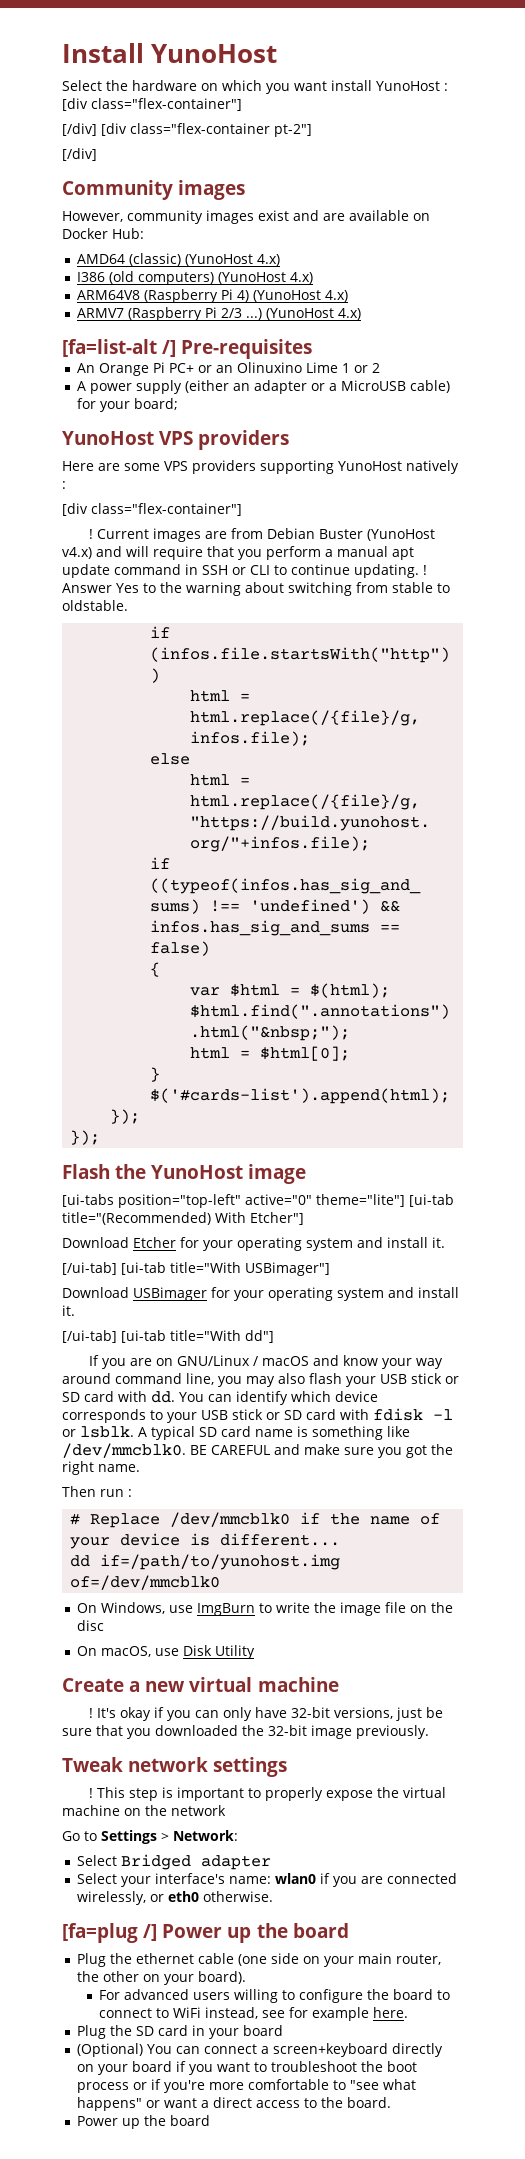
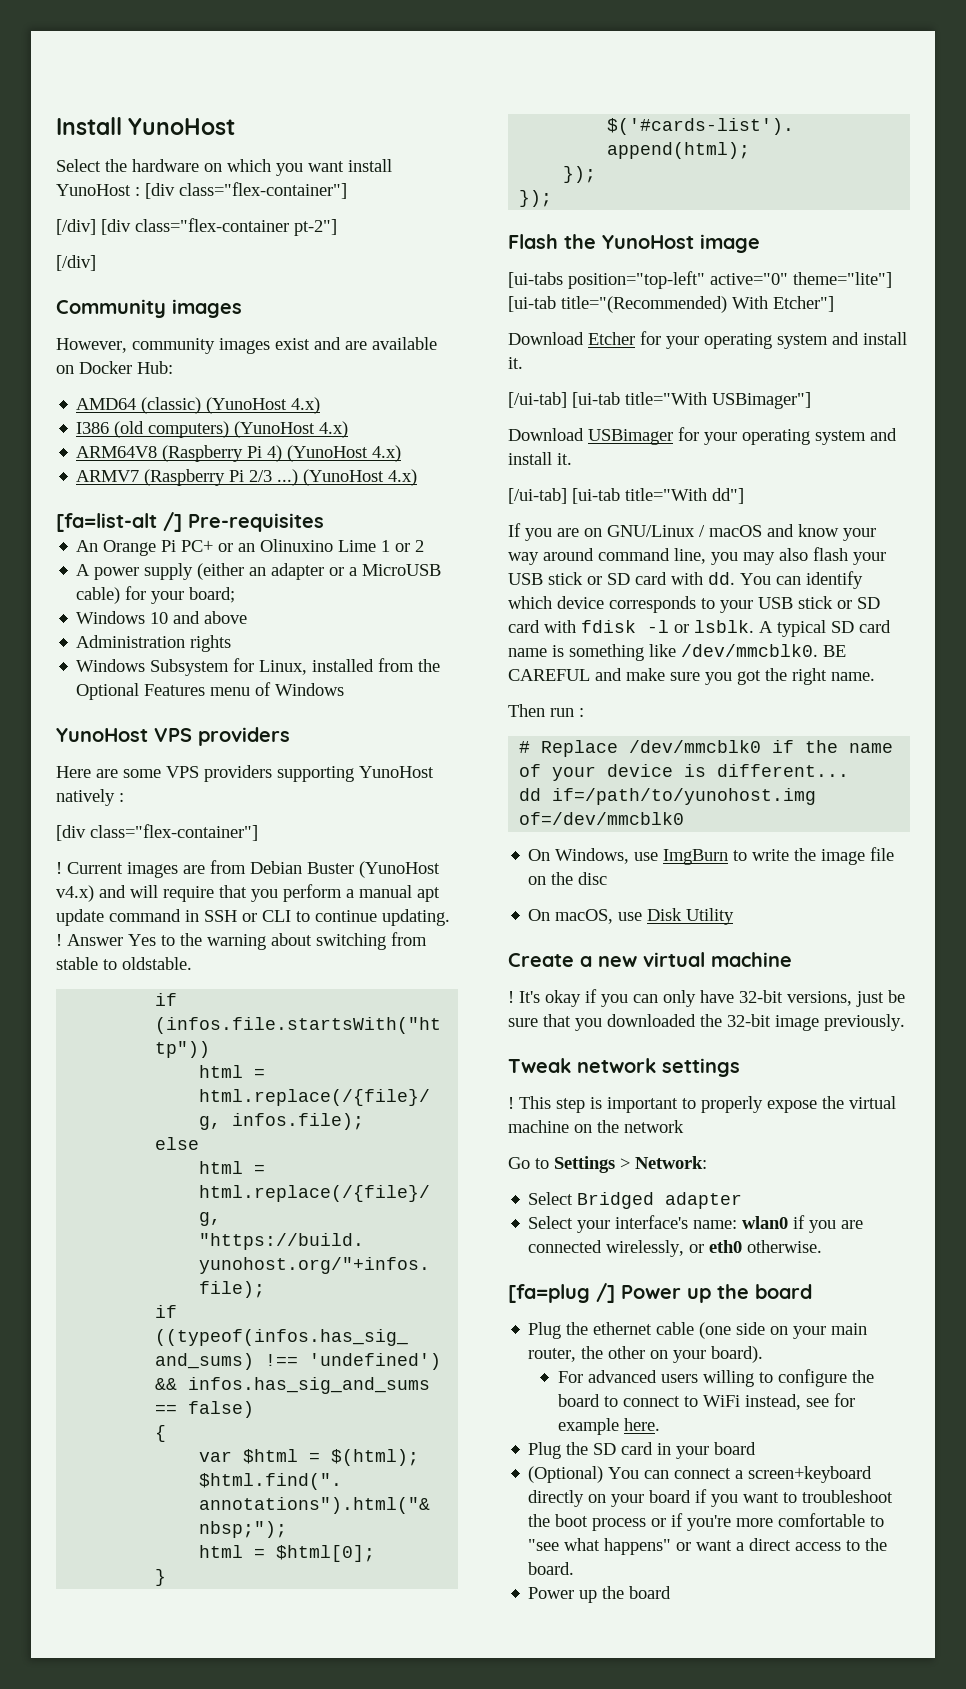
(179, 404) none -> [76,611,248,624] [76,635,232,652] [76,658,441,676] [76,682,345,700] // Windows 10 and above // Administration rights // Windows Subsystem for Linux, installed from the Optional Features menu of Windows

